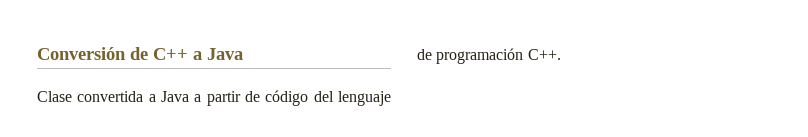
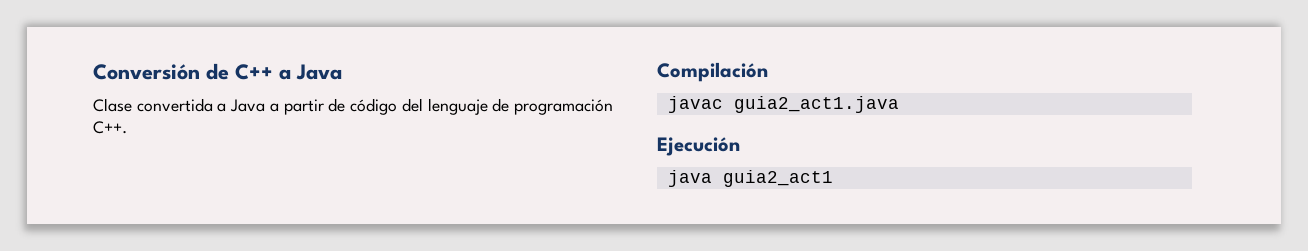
(561, 54) none -> [657,62,768,82] [667,96,899,113] [657,137,740,156] [667,170,833,187] // Compilación // javac guia2_act1.java // Ejecución // java guia2_act1

